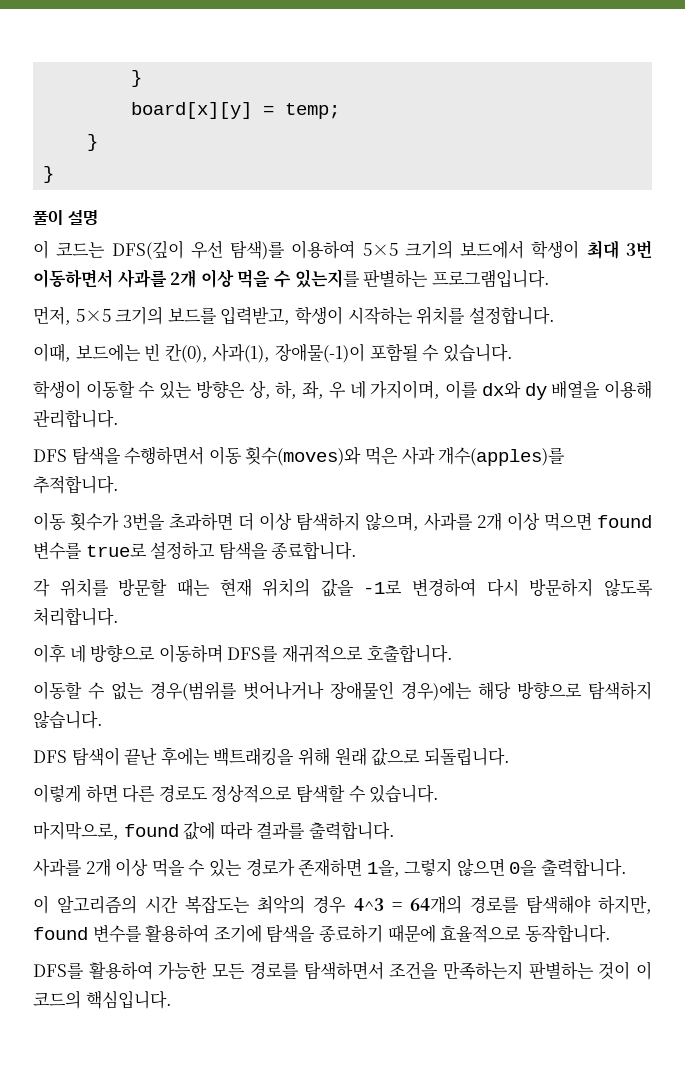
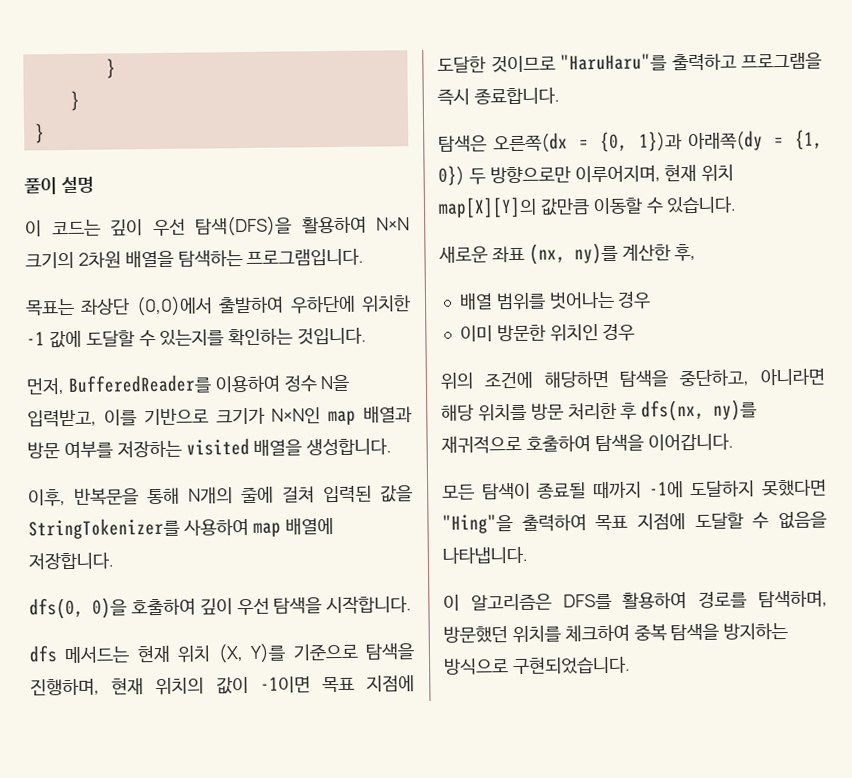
[131,70,143,87] [131,102,341,119] } // board[x][y] = temp; -> [105,58,116,79] }
[111,240,652,260] [33,269,550,288] [33,306,555,325] [33,343,513,363] [33,380,653,400] [33,410,119,428] [33,446,566,466] [33,476,119,494] [33,512,652,531] [33,541,358,560] [33,578,653,597] [33,607,119,626] [33,644,453,663] [33,681,652,701] [33,710,103,729] [33,747,510,766] [33,784,440,803] [33,821,395,840] [33,858,628,877] [33,895,652,914] [33,924,611,943] [33,961,652,980] [33,990,172,1009] DFS(깊이 우선 탐색)를 이용하여 5×5 크기의 보드에서 학생이 최대 3번 이동하면서 사과를 2개 이상 먹을 수 있는지를 판별하는 프로그램입니다. // 먼저, 5×5 크기의 보드를 입력받고, 학생이 시작하는 위치를 설정합니다. // 이때, 보드에는 빈 칸(0), 사과(1), 장애물(-1)이 포함될 수 있습니다. // 학생이 이동할 수 있는 방향은 상, 하, 좌, 우 네 가지이며, 이를 dx와 dy 배열을 이용해 관리합니다. // DFS 탐색을 수행하면서 이동 횟수(moves)와 먹은 사과 개수(apples)를 추적합니다. // 이동 횟수가 3번을 초과하면 더 이상 탐색하지 않으며, 사과를 2개 이상 먹으면 found 변수를 true로 설정하고 탐색을 종료합니다. // 각 위치를 방문할 때는 현재 위치의 값을 -1로 변경하여 다시 방문하지 않도록 처리합니다. // 이후 네 방향으로 이동하며 DFS를 재귀적으로 호출합니다. // 이동할 수 없는 경우(범위를 벗어나거나 장애물인 경우)에는 해당 방향으로 탐색하지 않습니다. // DFS 탐색이 끝난 후에는 백트래킹을 위해 원래 값으로 되돌립니다. // 이렇게 하면 다른 경로도 정상적으로 탐색할 수 있습니다. // 마지막으로, found 값에 따라 결과를 출력합니다. // 사과를 2개 이상 먹을 수 있는 경로가 존재하면 1을, 그렇지 않으면 0을 출력합니다. // 이 알고리즘의 시간 복잡도는 최악의 경우 4^3 = 64개의 경로를 탐색해야 하지만, found 변수를 활용하여 조기에 탐색을 종료하기 때문에 효율적으로 동작합니다. // DFS를 활용하여 가능한 모든 경로를 탐색하면서 조건을 만족하는지 판별하는 것이 이 코드의 핵심입니다. -> [110,215,410,237] [25,248,365,269] [25,295,411,317] [26,327,368,349] [26,374,351,395] [27,406,413,428] [27,437,393,459] [28,485,413,507] [28,517,334,540] [28,552,114,570] [29,595,413,620] [29,642,416,664] [30,675,416,696] [437,52,822,73] [437,87,560,106] [438,129,823,154] [438,163,735,186] [438,196,738,218] [438,242,697,265] [458,290,652,311] [459,323,636,342] [440,368,825,390] [441,399,758,422] [441,433,734,454] [442,479,827,500] [442,511,828,534] [442,545,528,564] [443,590,828,611] [443,622,789,644] [444,655,631,676] 깊이 우선 탐색(DFS)을 활용하여 N×N 크기의 2차원 배열을 탐색하는 프로그램입니다. // 목표는 좌상단 (0,0)에서 출발하여 우하단에 위치한 -1 값에 도달할 수 있는지를 확인하는 것입니다. // 먼저, BufferedReader를 이용하여 정수 N을 입력받고, 이를 기반으로 크기가 N×N인 map 배열과 방문 여부를 저장하는 visited 배열을 생성합니다. // 이후, 반복문을 통해 N개의 줄에 걸쳐 입력된 값을 StringTokenizer를 사용하여 map 배열에 저장합니다. // dfs(0, 0)을 호출하여 깊이 우선 탐색을 시작합니다. // dfs 메서드는 현재 위치 (X, Y)를 기준으로 탐색을 진행하며, 현재 위치의 값이 -1이면 목표 지점에 도달한 것이므로 "HaruHaru"를 출력하고 프로그램을 즉시 종료합니다. // 탐색은 오른쪽(dx = {0, 1})과 아래쪽(dy = {1, 0}) 두 방향으로만 이루어지며, 현재 위치 map[X][Y]의 값만큼 이동할 수 있습니다. // 새로운 좌표 (nx, ny)를 계산한 후, // 배열 범위를 벗어나는 경우 // 이미 방문한 위치인 경우 // 위의 조건에 해당하면 탐색을 중단하고, 아니라면 해당 위치를 방문 처리한 후 dfs(nx, ny)를 재귀적으로 호출하여 탐색을 이어갑니다. // 모든 탐색이 종료될 때까지 -1에 도달하지 못했다면 "Hing"을 출력하여 목표 지점에 도달할 수 없음을 나타냅니다. // 이 알고리즘은 DFS를 활용하여 경로를 탐색하며, 방문했던 위치를 체크하여 중복 탐색을 방지하는 방식으로 구현되었습니다.

